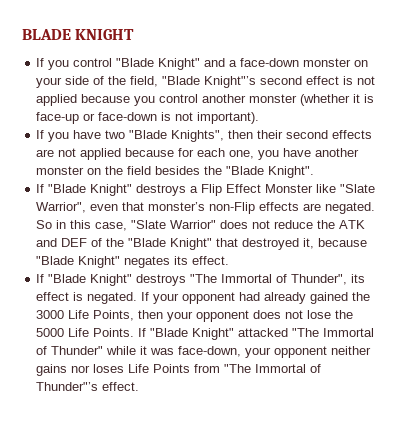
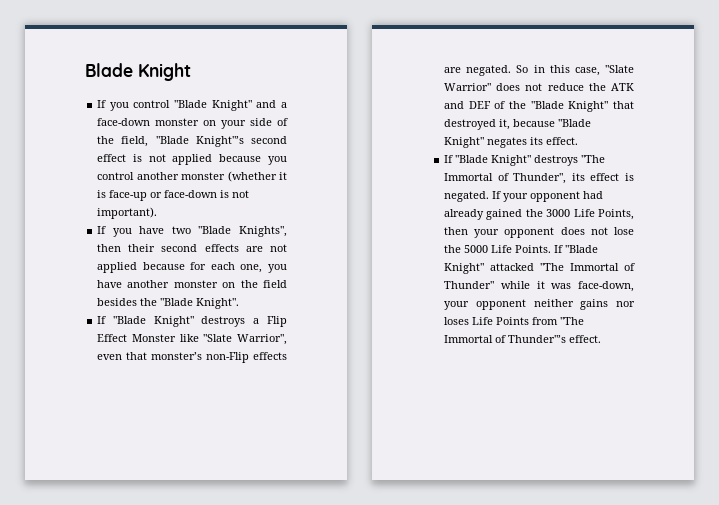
[22,29,135,40] BLADE KNIGHT -> [85,63,191,81] Blade Knight

